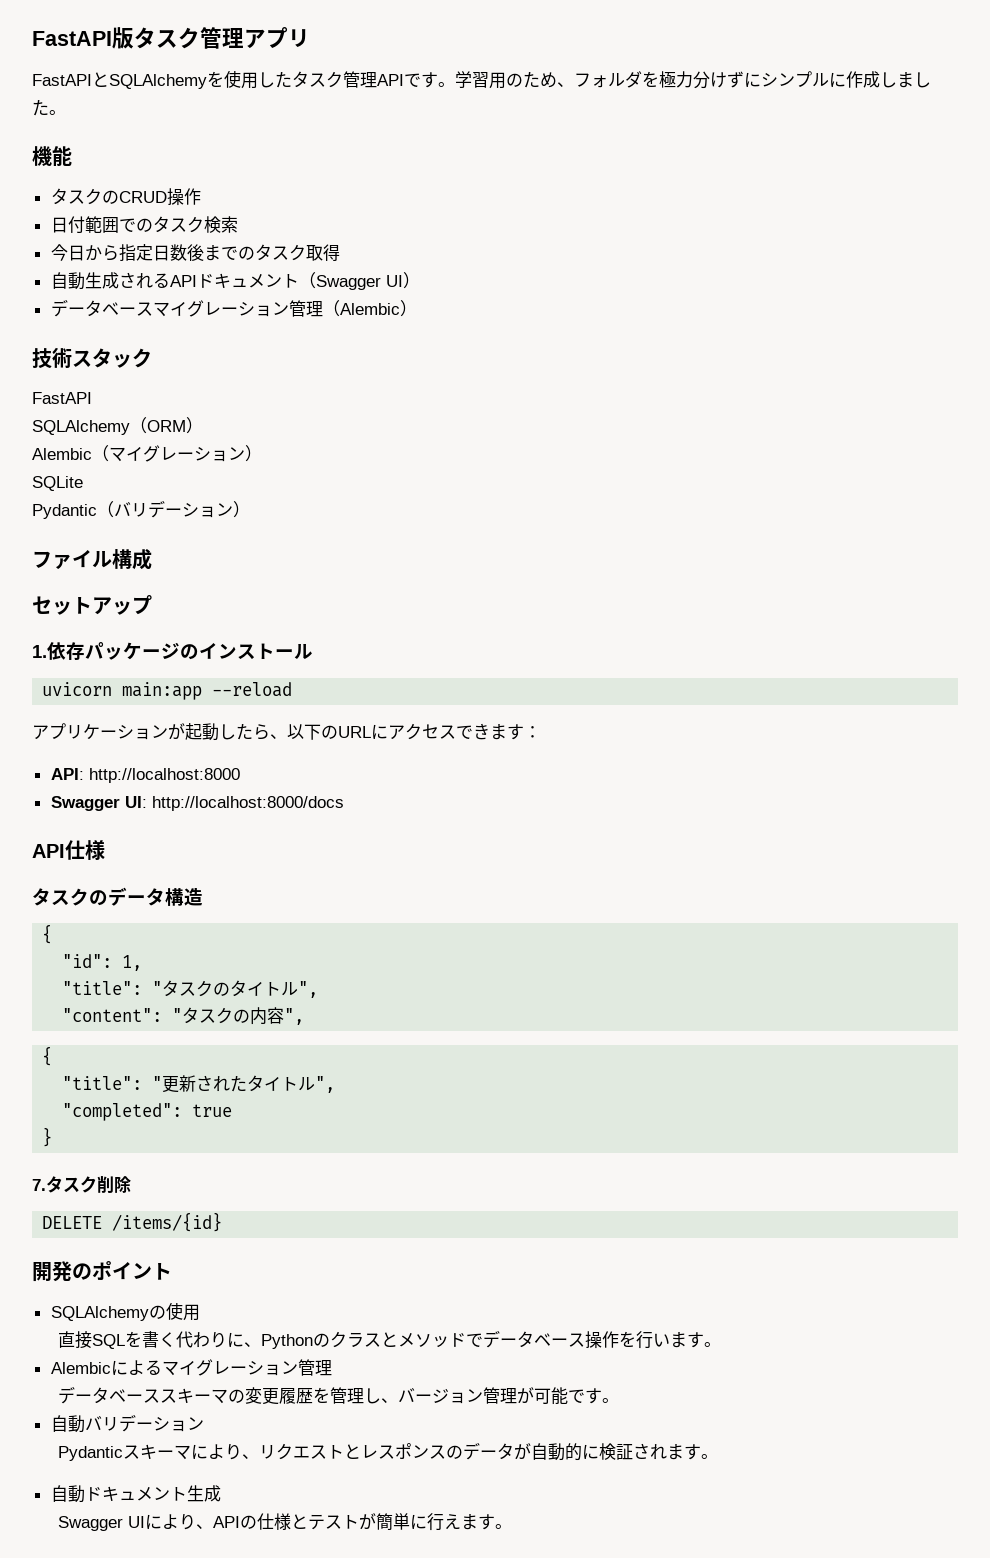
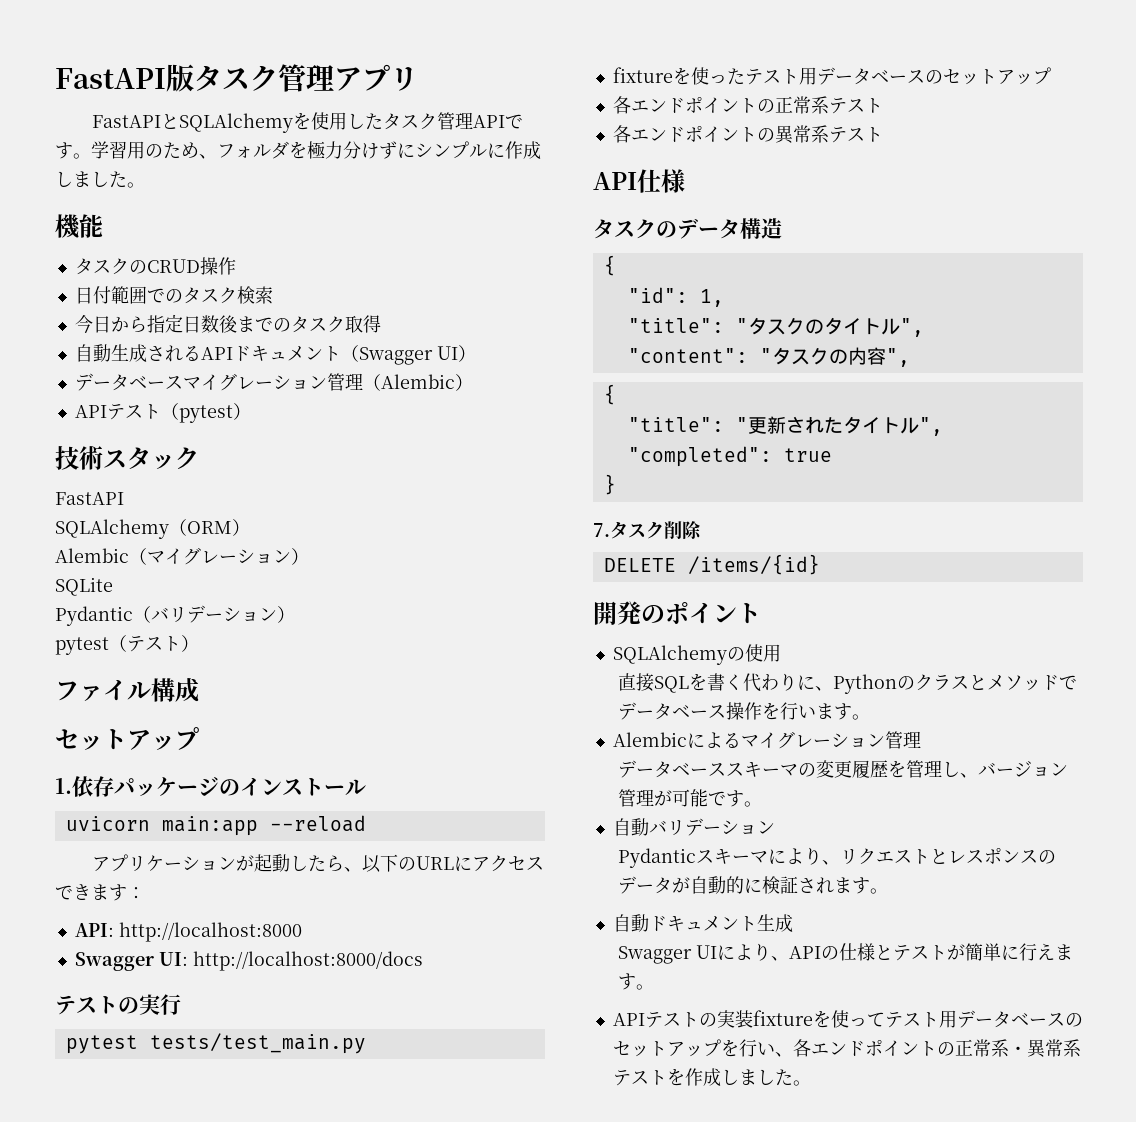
(417, 308) none -> [74,403,251,423] // APIテスト（pytest）
(250, 509) none -> [55,635,199,655] // pytest（テスト）
(344, 803) none -> [55,994,181,1015] [65,1033,366,1054] [612,67,1051,85] [612,96,883,114] [612,125,883,144] // テストの実行 // pytest tests/test_main.py // fixtureを使ったテスト用データベースのセットアップ // 各エンドポイントの正常系テスト // 各エンドポイントの異常系テスト
(513, 1526) none -> [612,1010,1083,1028] [612,1039,1081,1058] [612,1068,811,1086] // APIテストの実装fixtureを使ってテスト用データベースのセットアップを行い、各エンドポイントの正常系・異常系テストを作成しました。

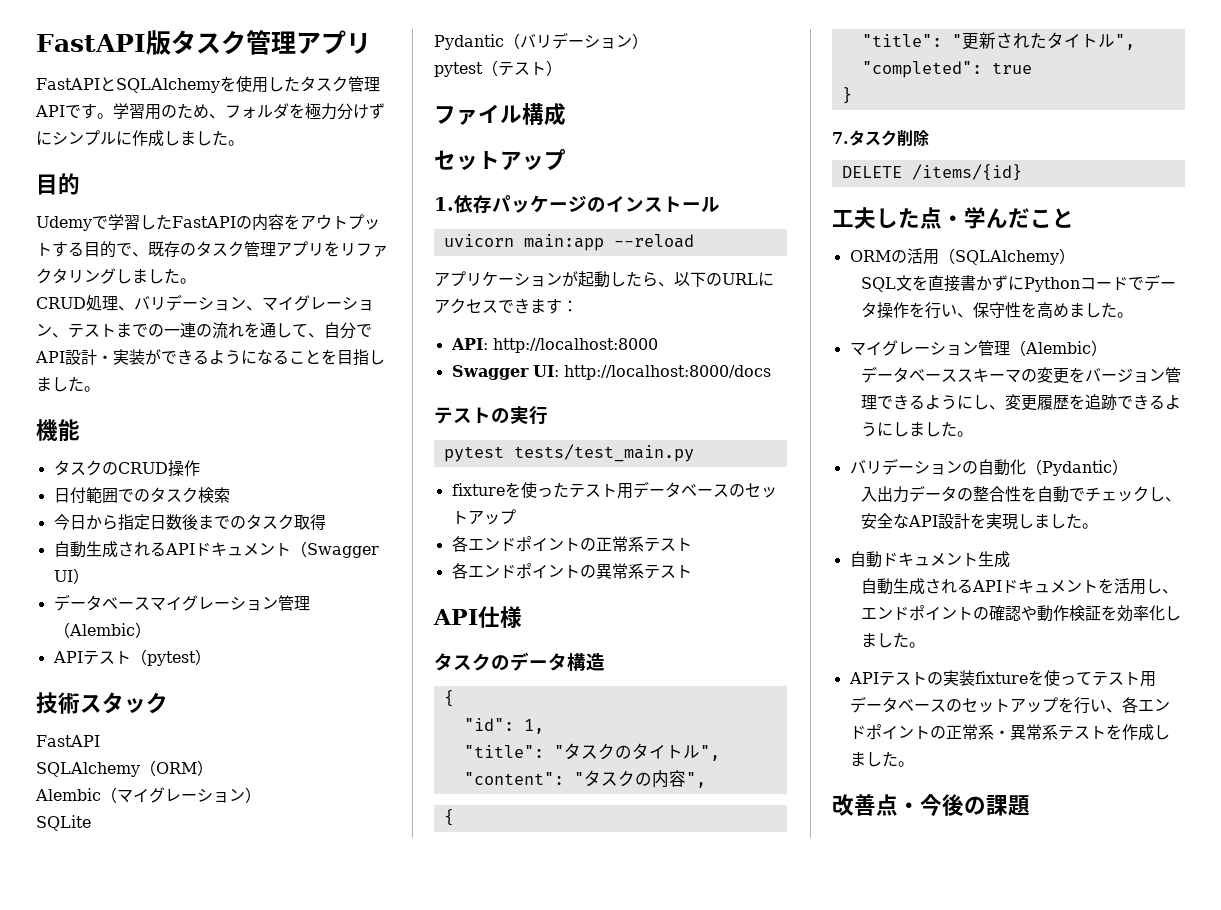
(145, 185) none -> [36,173,80,195] [36,214,380,231] [36,241,388,258] [36,268,196,284] [36,294,374,311] [36,322,372,339] [35,349,385,366] [36,376,100,392] // 目的 // Udemyで学習したFastAPIの内容をアウトプットする目的で、既存のタスク管理アプリをリファクタリングしました。 // CRUD処理、バリデーション、マイグレーション、テストまでの一連の流れを通して、自分でAPI設計・実装ができるようになることを目指しました。
[593,601,761,625] [612,644,781,665] [618,673,1042,694] 開発のポイント // SQLAlchemyの使用 // 直接SQLを書く代わりに、Pythonのクラスとメソッ -> [832,207,1074,229] [849,248,1075,265] [861,275,1113,292] 工夫した点・学んだこと // ORMの活用（SQLAlchemy） // SQL文を直接書かずにPythonコー
[672,705,727,718] ベース -> (878, 310) none
[816,703,871,720] [612,731,921,749] ます。 // Alembicによるマイグレーション管理 -> [957,302,1134,319] [849,340,1107,356] 、保守性を高めました。 // マイグレーション管理（Alembic）
[852,760,1069,778] [618,789,763,807] [612,818,775,836] [618,847,1057,868] [618,876,871,894] 履歴を管理し、バージョン管理が可能です。 // 自動バリデーション // Pydanticスキーマにより、リクエストとレスポンスのデータが自動的に検証されます -> [1069,367,1182,383] [861,394,1182,411] [861,421,974,437] [849,458,1128,476] [861,485,1182,503] [861,513,1083,530] をバージョン管理できるようにし、変更履歴を追跡できるようにしました。 // バリデーションの自動化（Pydantic） // 入出力データの整合性を自動でチェックし、安全なAPI設計を実現しました
[618,943,1074,964] [618,973,637,990] Swagger UIにより、APIの仕様とテストが簡単に行えます -> [861,578,1179,595] [861,605,1182,622] [861,632,910,648] 自動生成されるAPIドキュメントを活用し、エンドポイントの確認や動作検証を効率化しました
(811, 1083) none -> [832,794,1030,816] // 改善点・今後の課題

